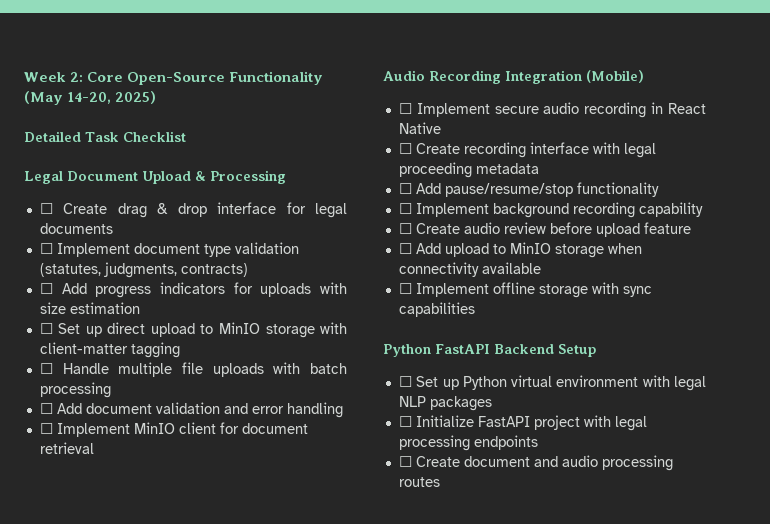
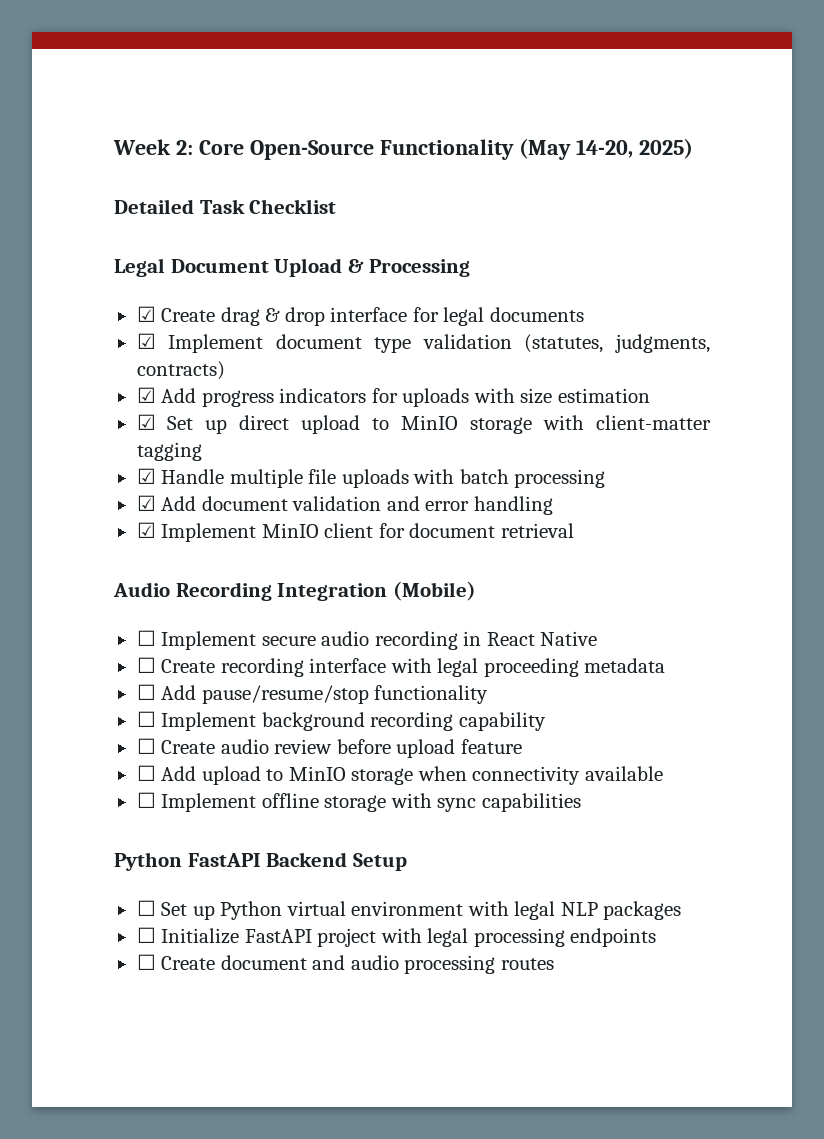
[39,203,53,214] ☐ -> [136,306,156,322] ☑
[39,243,53,254] ☐ -> [136,333,156,349] ☑
[39,283,53,294] ☐ -> [136,387,156,403] ☑
[39,323,53,334] ☐ -> [136,414,156,430] ☑
[39,363,53,374] ☐ -> [136,468,156,484] ☑
[39,403,53,414] ☐ -> [136,495,156,511] ☑
[39,423,53,434] ☐ -> [136,522,156,538] ☑

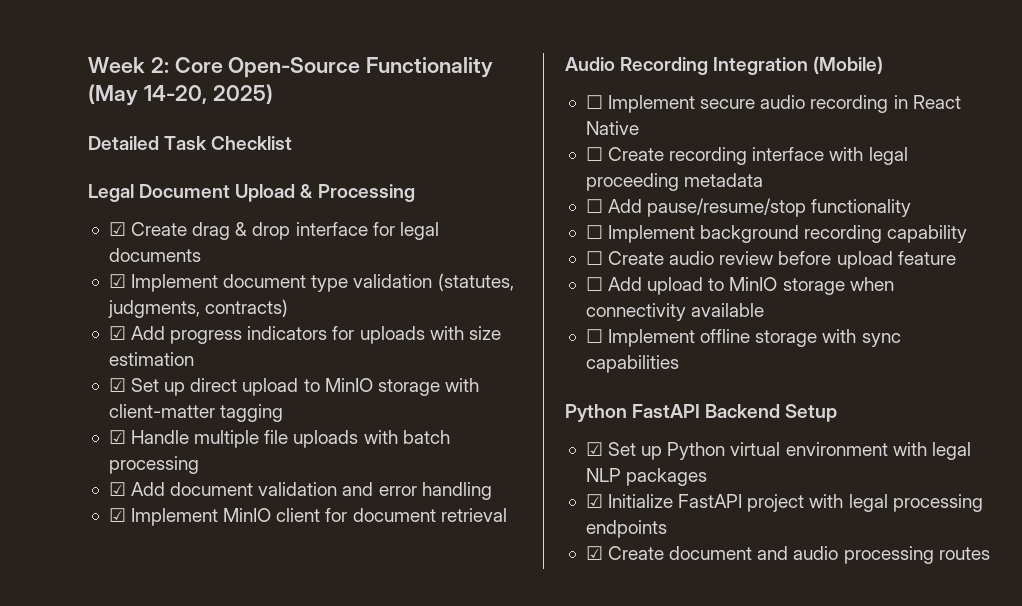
[136,900,156,916] ☐ -> [585,442,603,456] ☑
[136,927,156,943] ☐ -> [585,494,603,508] ☑
[136,954,156,970] ☐ -> [585,546,603,560] ☑

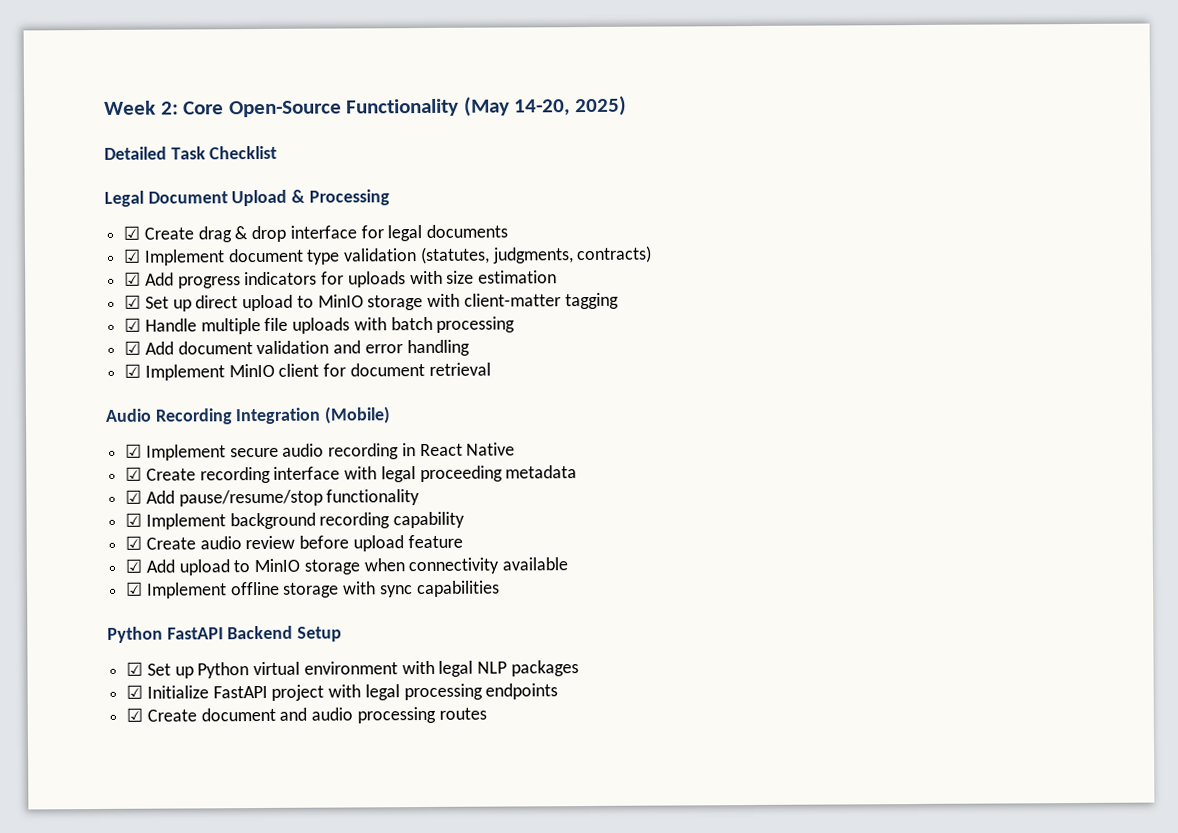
[585,95,603,109] ☐ -> [125,443,143,458] ☑
[585,147,603,161] ☐ -> [125,466,143,481] ☑
[585,199,603,213] ☐ -> [125,489,143,504] ☑
[585,225,603,239] ☐ -> [125,512,143,527] ☑
[585,251,603,265] ☐ -> [125,535,143,550] ☑
[585,277,603,291] ☐ -> [125,558,143,573] ☑
[585,329,603,343] ☐ -> [126,581,144,596] ☑

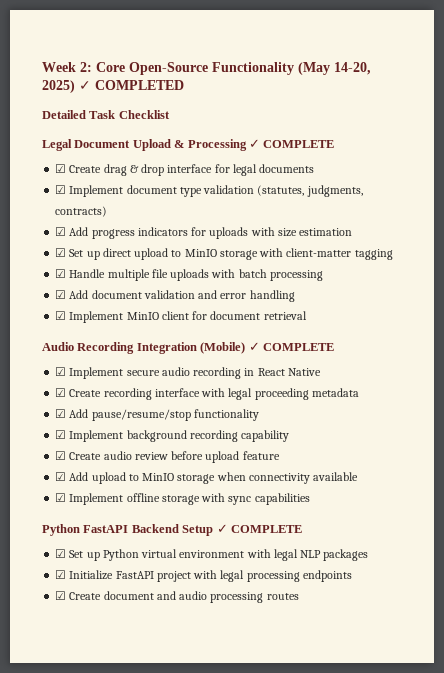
(627, 106) none -> [79,80,184,90] ✓ COMPLETED
(390, 197) none -> [248,139,335,148] ✓ COMPLETE
(392, 415) none -> [248,342,334,351] ✓ COMPLETE
(343, 634) none -> [216,524,302,533] ✓ COMPLETE

